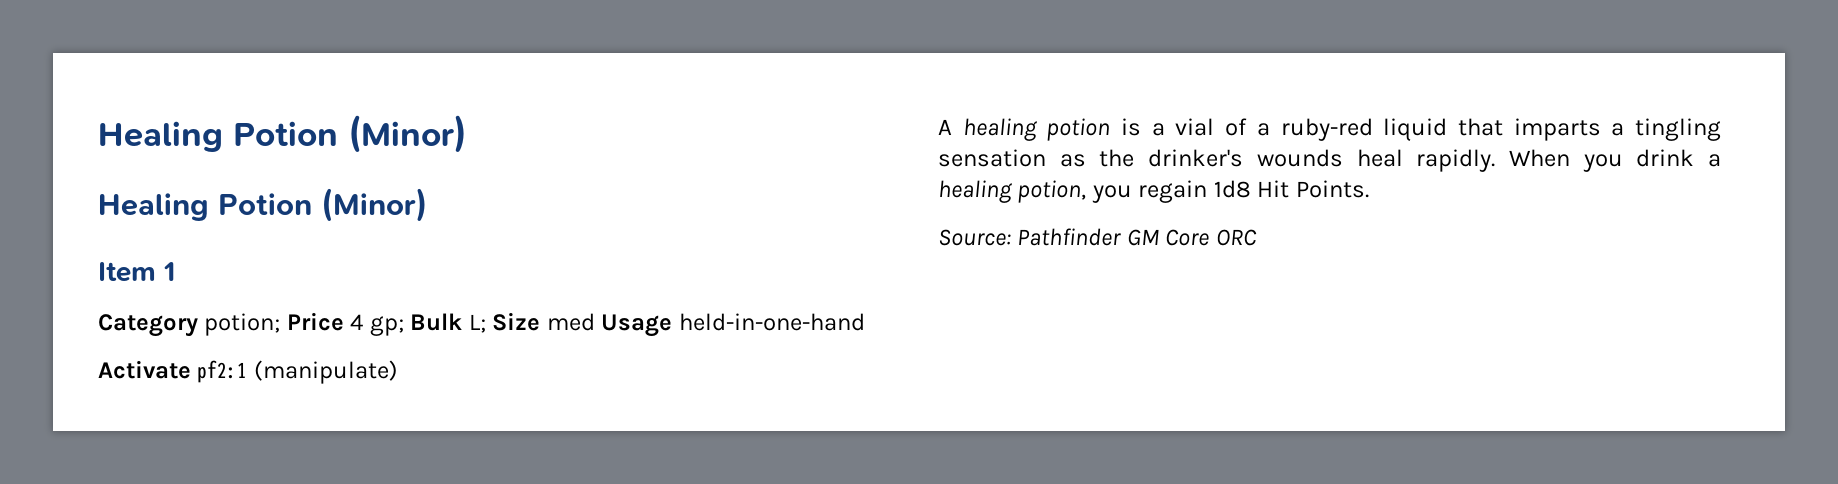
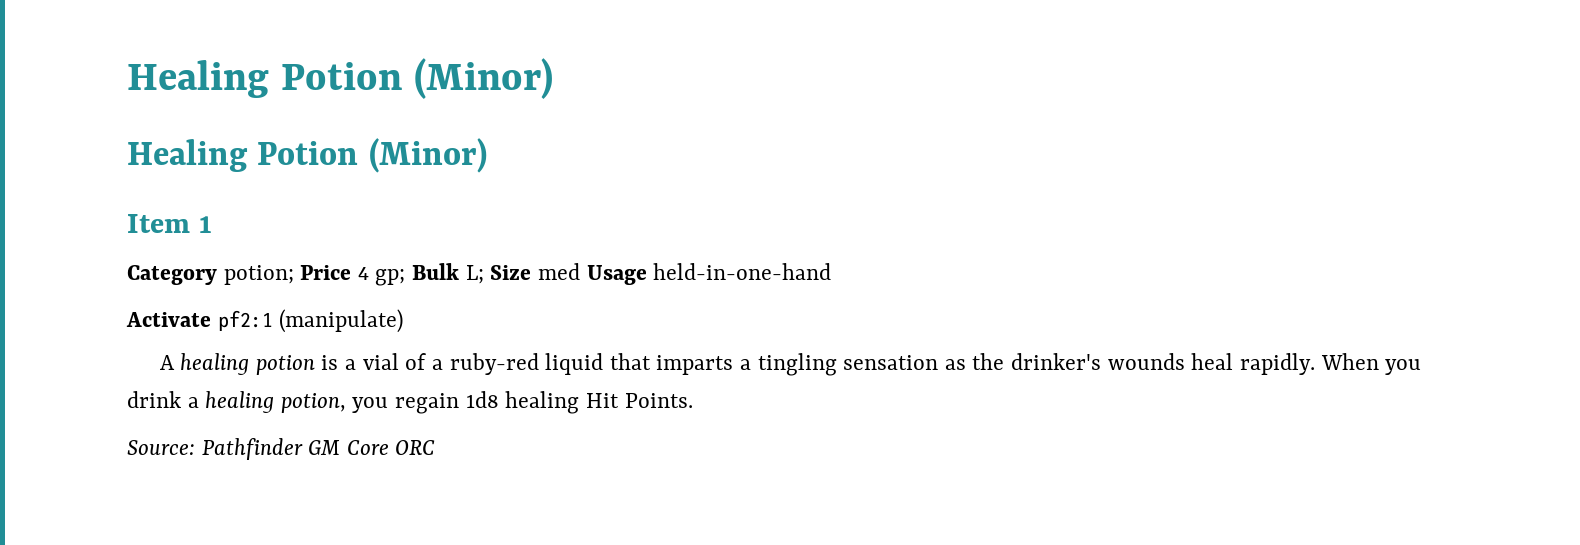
(1251, 189) none -> [505,391,580,414] healing

